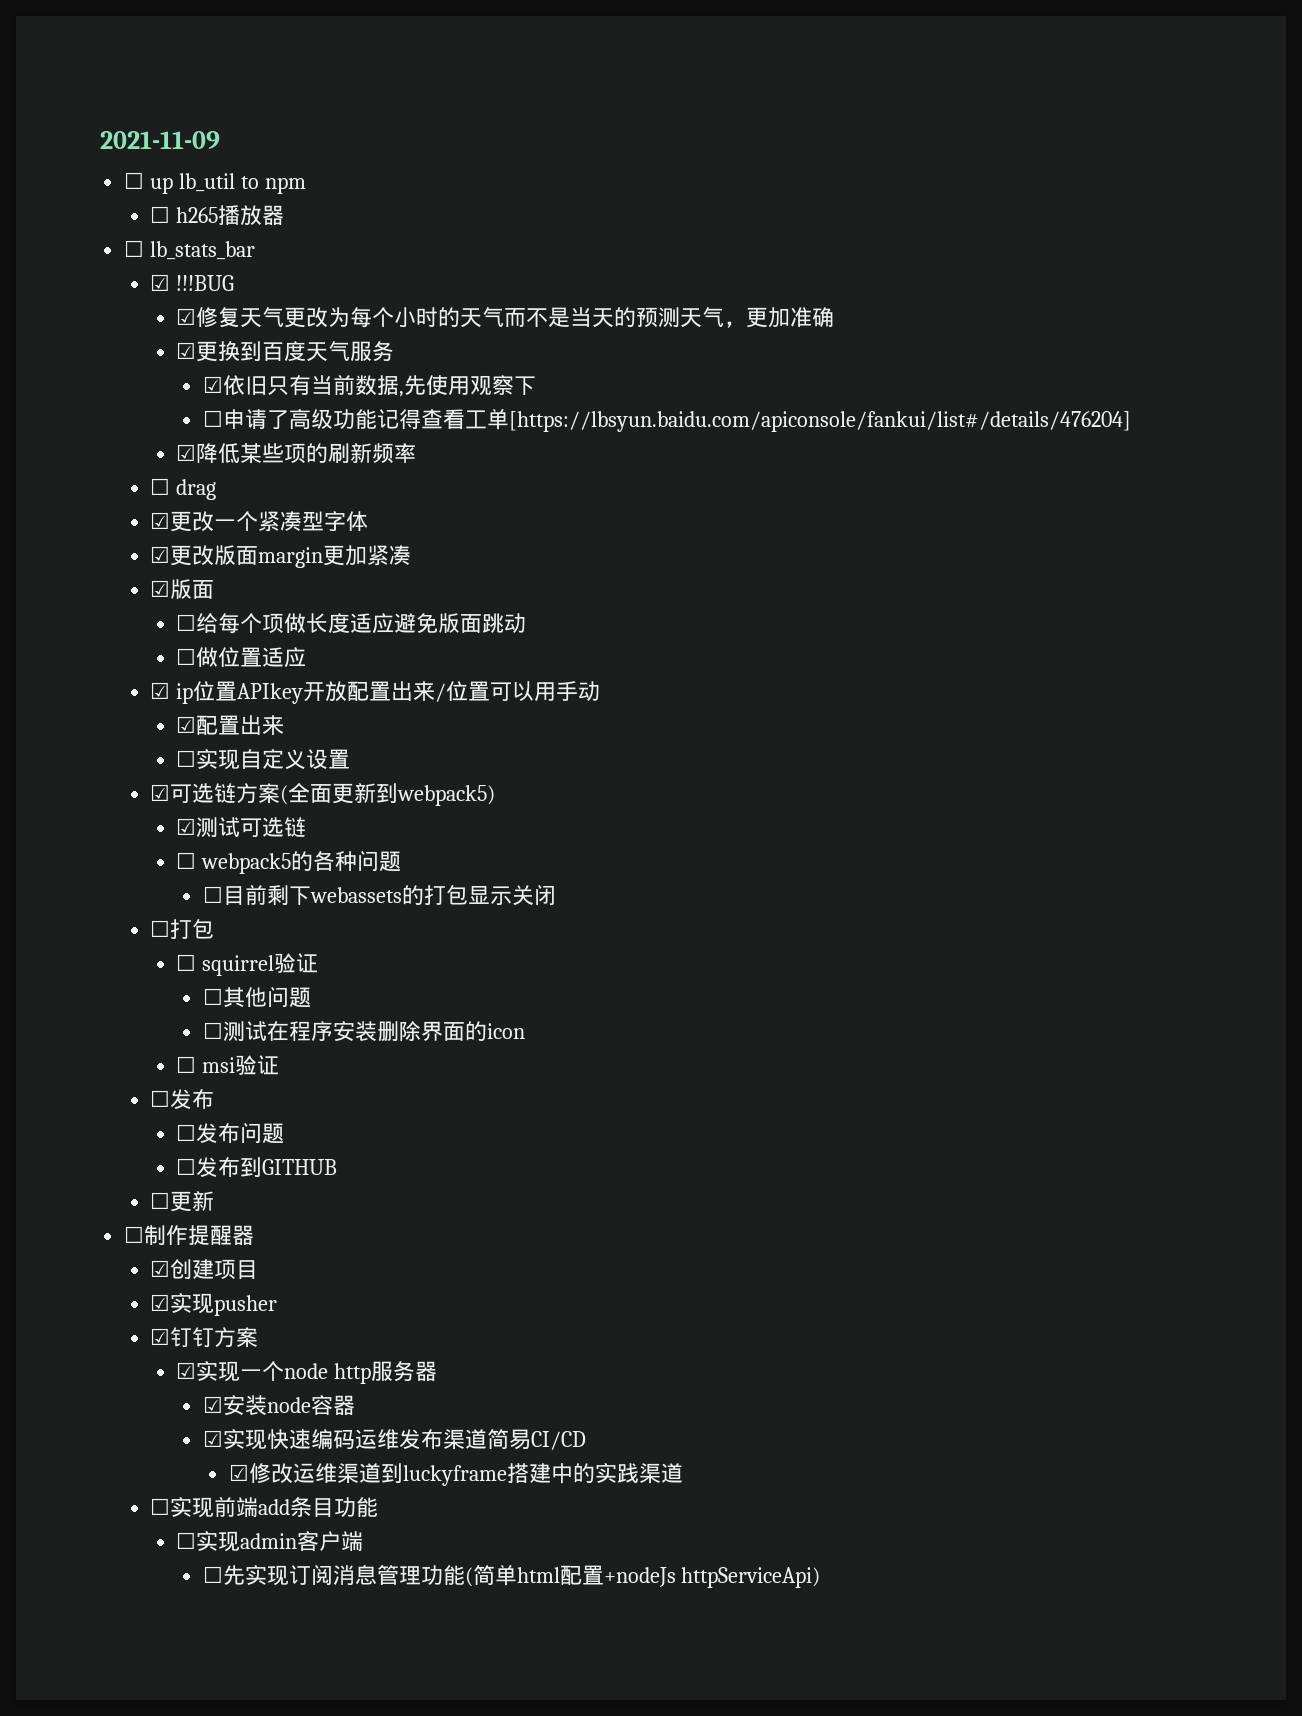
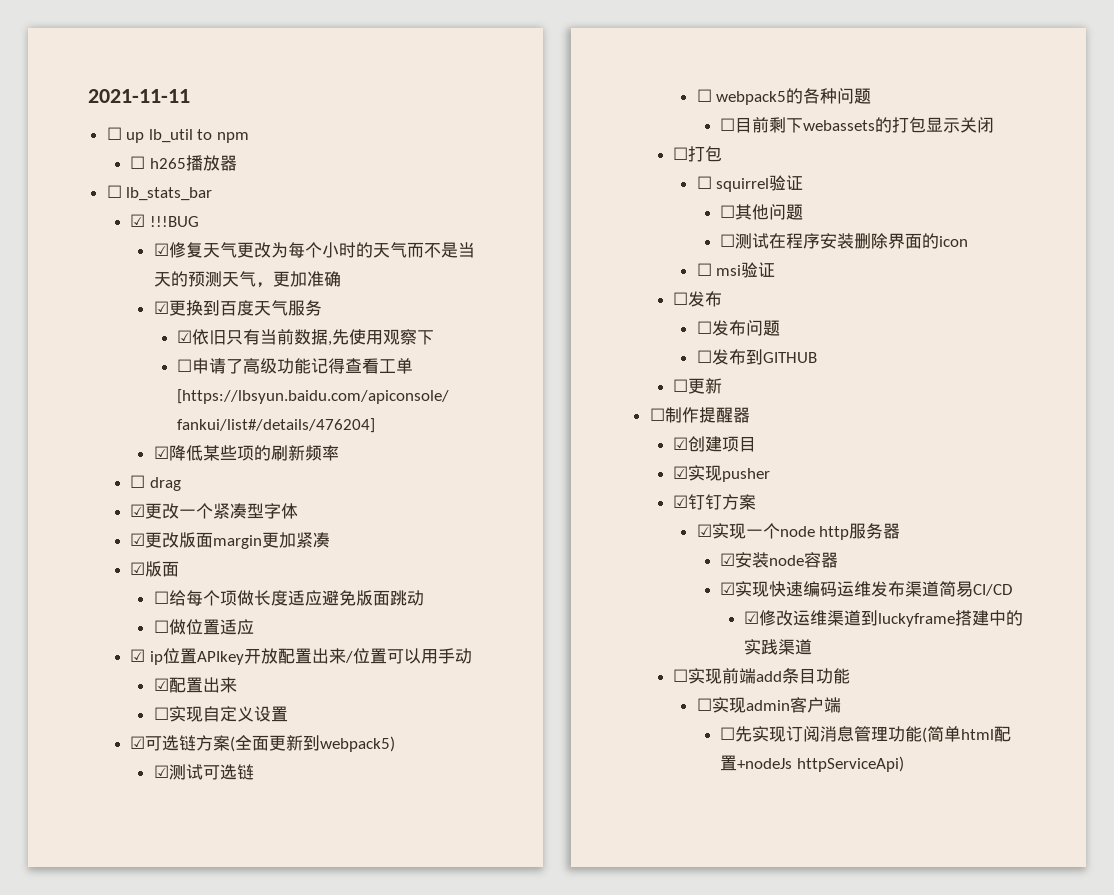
[100,131,220,149] 2021-11-09 -> [88,89,190,103] 2021-11-11

